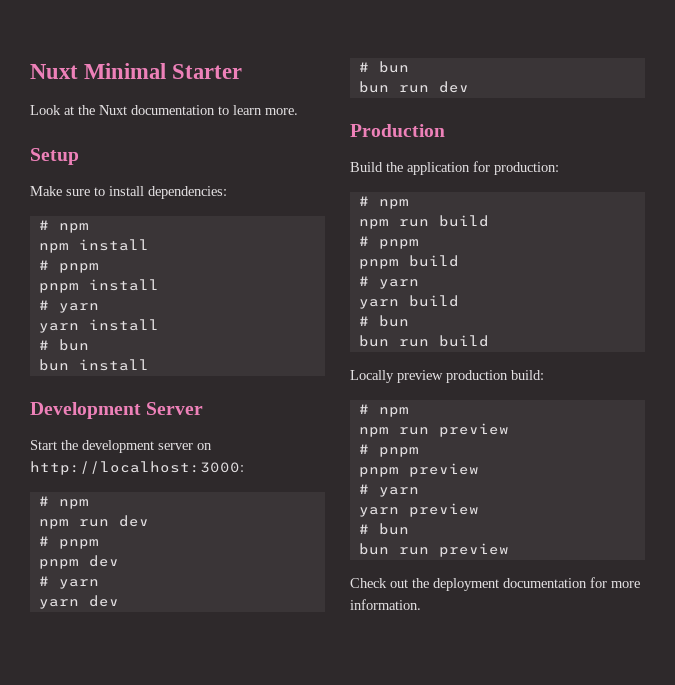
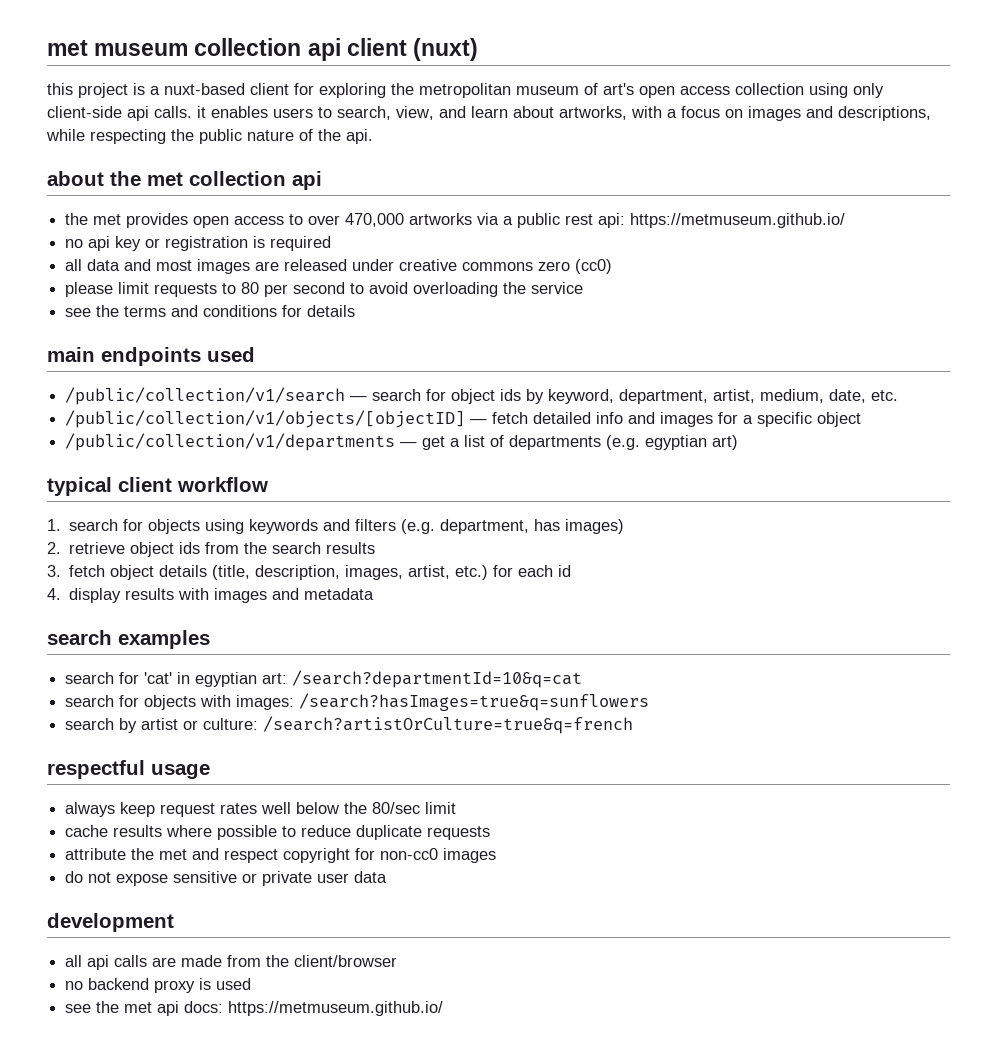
[30,63,243,79] [30,105,298,115] [30,148,79,165] [30,186,227,199] [38,220,89,233] [38,239,149,253] [38,260,99,273] [38,279,159,293] [38,300,99,313] [38,319,159,333] [38,339,89,351] [38,359,149,371] [30,402,204,419] [30,440,212,453] [30,461,244,475] [38,496,89,509] [38,515,149,529] [38,536,99,549] [38,555,119,569] [38,576,99,589] [38,595,119,609] [358,61,409,73] [358,81,469,93] [350,124,445,137] [350,161,559,175] [358,196,409,209] [358,215,489,229] [358,236,419,249] [358,255,459,269] [358,276,419,289] [358,295,459,309] [358,315,409,327] [358,335,489,347] [350,370,544,383] [358,404,409,417] [358,423,509,437] [358,444,419,457] [358,463,479,477] [358,484,419,497] [358,503,479,517] [358,523,409,535] [358,543,509,557] [350,577,640,591] [350,599,421,610] Nuxt Minimal Starter // Look at the Nuxt documentation to learn more. // Setup // Make sure to install dependencies: // # npm // npm install // # pnpm // pnpm install // # yarn // yarn install // # bun // bun install // Development Server // Start the development server on http://localhost:3000: // # npm // npm run dev // # pnpm // pnpm dev // # yarn // yarn dev // # bun // bun run dev // Production // Build the application for production: // # npm // npm run build // # pnpm // pnpm build // # yarn // yarn build // # bun // bun run build // Locally preview production build: // # npm // npm run preview // # pnpm // pnpm preview // # yarn // yarn preview // # bun // bun run preview // Check out the deployment documentation for more information. -> [47,38,479,61] [47,83,884,98] [47,106,931,121] [46,129,373,144] [47,171,322,190] [65,213,846,228] [65,236,332,251] [65,259,613,274] [65,282,584,297] [65,305,356,317] [47,347,255,366] [65,387,899,405] [65,410,862,428] [65,433,739,451] [47,477,268,496] [47,519,625,534] [47,542,376,557] [47,565,572,580] [47,588,375,603] [47,630,210,649] [65,670,583,688] [65,693,650,711] [65,716,634,734] [47,760,210,779] [65,802,457,817] [65,825,491,840] [65,848,497,863] [65,871,388,886] [47,913,174,932] [65,955,398,970] [65,978,252,993] [65,1001,444,1016] met museum collection api client (nuxt) // this project is a nuxt-based client for exploring the metropolitan museum of art's open access collection using only client-side api calls. it enables users to search, view, and learn about artworks, with a focus on images and descriptions, while respecting the public nature of the api. // about the met collection api // the met provides open access to over 470,000 artworks via a public rest api: https://metmuseum.github.io/ // no api key or registration is required // all data and most images are released under creative commons zero (cc0) // please limit requests to 80 per second to avoid overloading the service // see the terms and conditions for details // main endpoints used // /public/collection/v1/search — search for object ids by keyword, department, artist, medium, date, etc. // /public/collection/v1/objects/[objectID] — fetch detailed info and images for a specific object // /public/collection/v1/departments — get a list of departments (e.g. egyptian art) // typical client workflow // 1. search for objects using keywords and filters (e.g. department, has images) // 2. retrieve object ids from the search results // 3. fetch object details (title, description, images, artist, etc.) for each id // 4. display results with images and metadata // search examples // search for 'cat' in egyptian art: /search?departmentId=10&q=cat // search for objects with images: /search?hasImages=true&q=sunflowers // search by artist or culture: /search?artistOrCulture=true&q=french // respectful usage // always keep request rates well below the 80/sec limit // cache results where possible to reduce duplicate requests // attribute the met and respect copyright for non-cc0 images // do not expose sensitive or private user data // development // all api calls are made from the client/browser // no backend proxy is used // see the met api docs: https://metmuseum.github.io/

